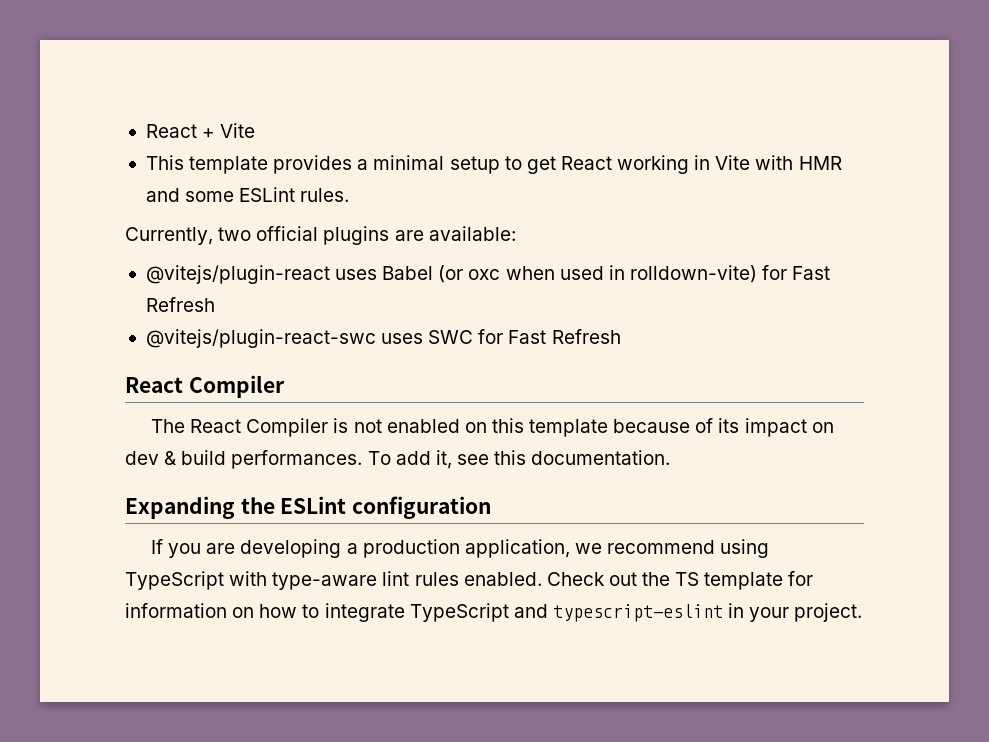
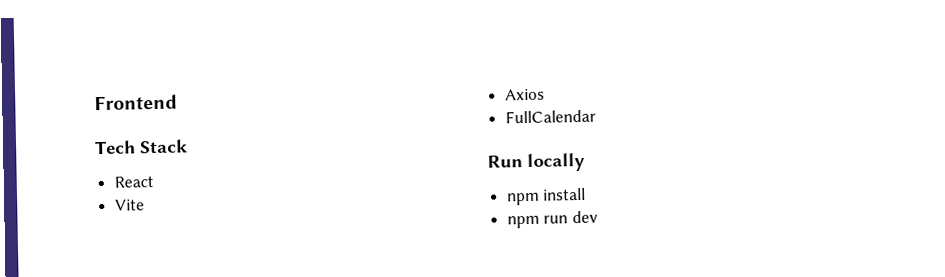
[145,124,216,138] React + -> [94,94,178,111] [94,139,188,155] [113,176,154,188] Frontend // Tech Stack // React //
[145,155,842,174] [145,187,350,202] [125,226,516,245] [145,265,831,284] [145,297,215,312] [145,329,621,348] [125,375,285,398] [150,418,834,437] [125,450,671,469] [125,496,492,519] [150,539,770,558] [125,571,814,590] [125,603,863,622] This template provides a minimal setup to get React working in Vite with HMR and some ESLint rules. // Currently, two official plugins are available: // @vitejs/plugin-react uses Babel (or oxc when used in rolldown-vite) for Fast Refresh // @vitejs/plugin-react-swc uses SWC for Fast Refresh // React Compiler // The React Compiler is not enabled on this template because of its impact on dev & build performances. To add it, see this documentation. // Expanding the ESLint configuration // If you are developing a production application, we recommend using TypeScript with type-aware lint rules enabled. Check out the TS template for information on how to integrate TypeScript and typescript-eslint in your project. -> [504,88,545,101] [504,109,596,124] [487,152,585,172] [506,187,587,206] [506,210,598,229] Axios // FullCalendar // Run locally // npm install // npm run dev

